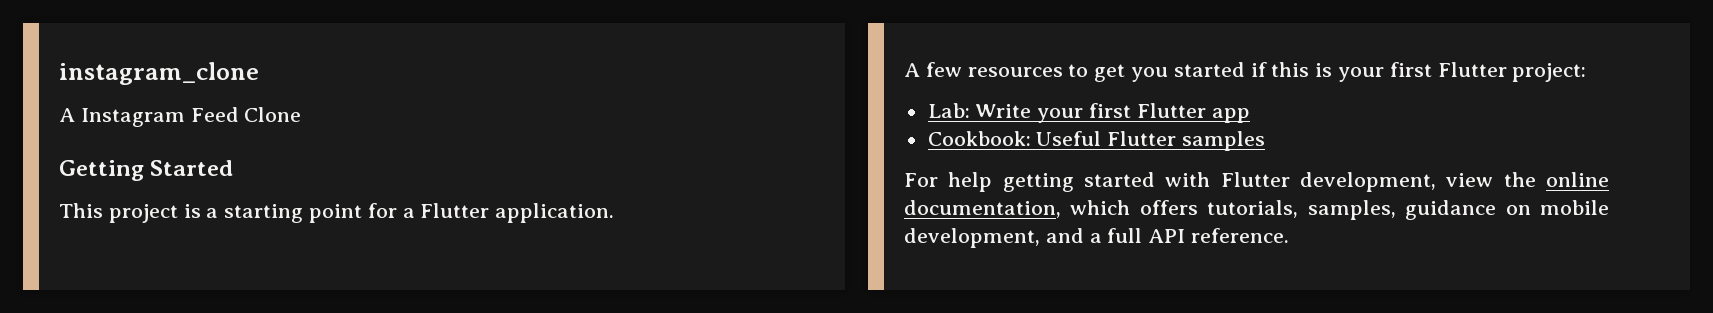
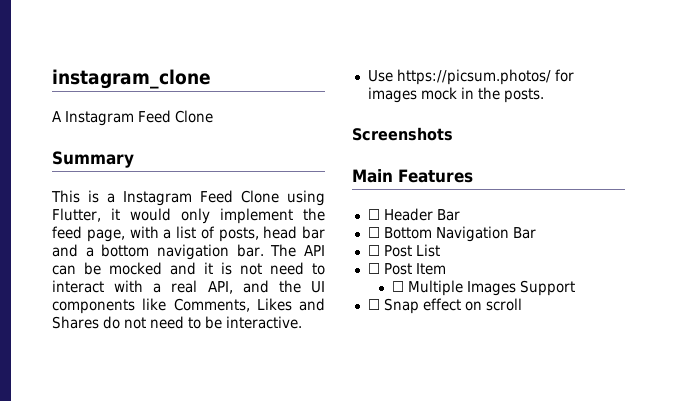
[59,160,234,181] Getting Started -> [52,151,134,168] Summary
[108,204,178,223] project -> (80, 196) none
[224,203,615,223] [904,62,1587,82] [927,103,1250,123] [927,131,1266,151] [904,172,1609,192] [904,200,1609,220] [904,228,1290,248] starting point for a Flutter application. // A few resources to get you started if this is your first Flutter project: // Lab: Write your first Flutter app // Cookbook: Useful Flutter samples // For help getting started with Flutter development, view the online documentation, which offers tutorials, samples, guidance on mobile development, and a full API reference. -> [123,190,325,206] [52,208,325,224] [52,226,325,242] [52,244,325,260] [52,262,325,275] [52,280,325,294] [52,298,325,314] [52,316,302,329] [367,69,574,85] [367,87,544,103] [352,127,453,141] [352,169,473,183] [367,208,460,221] [367,226,536,242] [367,244,440,257] [367,263,446,275] [392,280,576,296] [367,298,522,314] Instagram Feed Clone using Flutter, it would only implement the feed page, with a list of posts, head bar and a bottom navigation bar. The API can be mocked and it is not need to interact with a real API, and the UI components like Comments, Likes and Shares do not need to be interactive. // Use https://picsum.photos/ for images mock in the posts. // Screenshots // Main Features // ☐ Header Bar // ☐ Bottom Navigation Bar // ☐ Post List // ☐ Post Item // ☐ Multiple Images Support // ☐ Snap effect on scroll

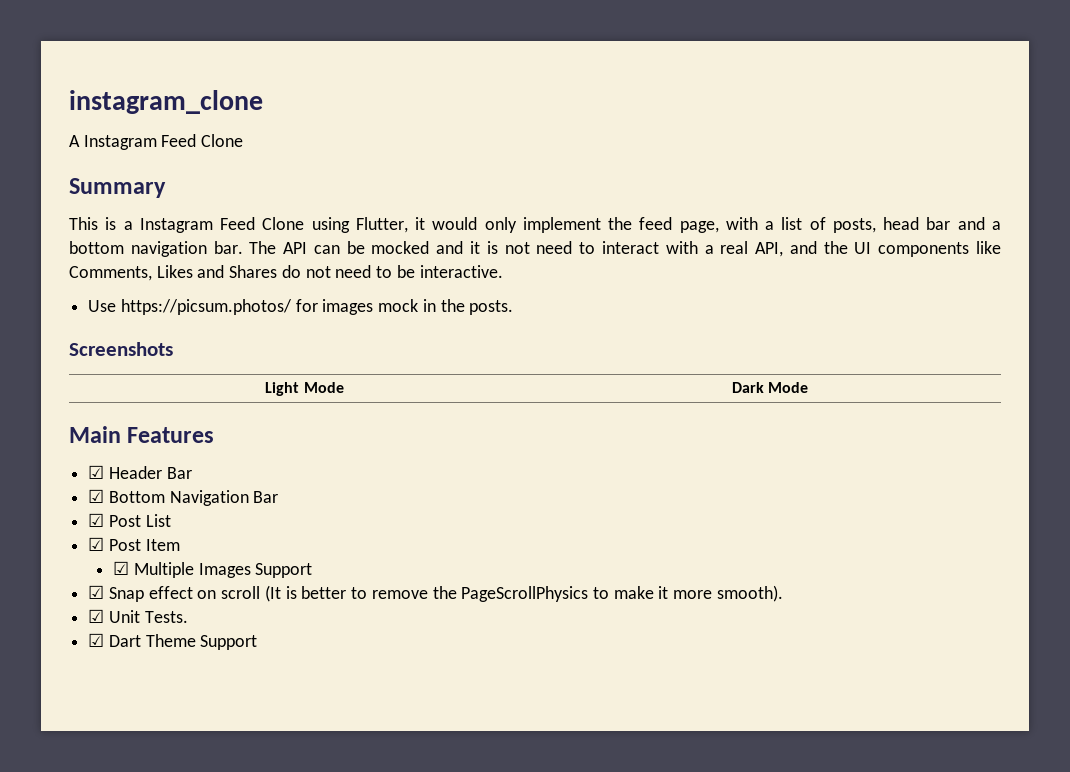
(453, 134) none -> [265,382,344,396] [731,382,809,393] // Light Mode | Dark Mode
[367,209,380,220] ☐ -> [88,465,105,479] ☑
[367,227,380,238] ☐ -> [88,489,105,503] ☑
[367,245,380,256] ☐ -> [88,513,105,527] ☑
[367,263,380,274] ☐ -> [88,537,105,551] ☑
[392,281,405,292] ☐ -> [113,561,130,575] ☑
[367,299,380,310] ☐ -> [88,585,105,599] ☑
(522, 304) none -> [264,585,783,602] [88,609,188,623] [88,633,258,650] (It is better to remove the PageScrollPhysics to make it more smooth). // ☑ Unit Tests. // ☑ Dart Theme Support

